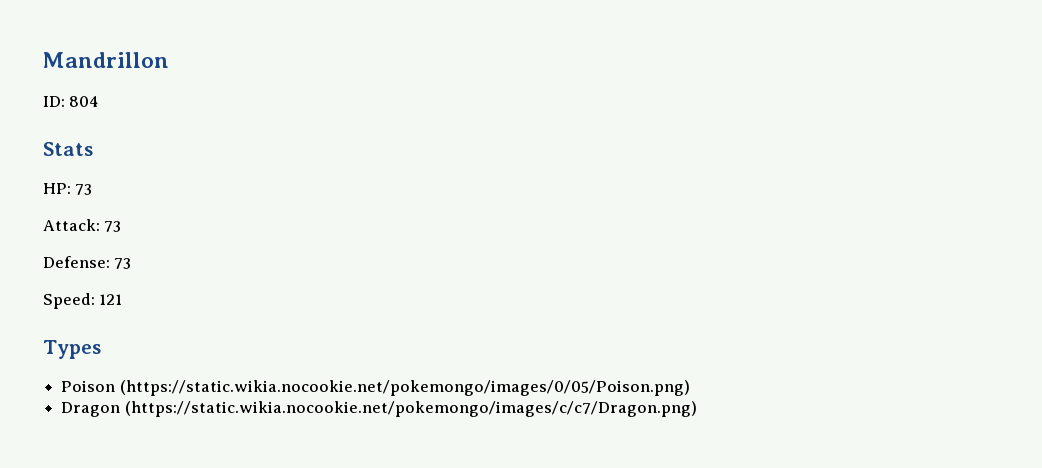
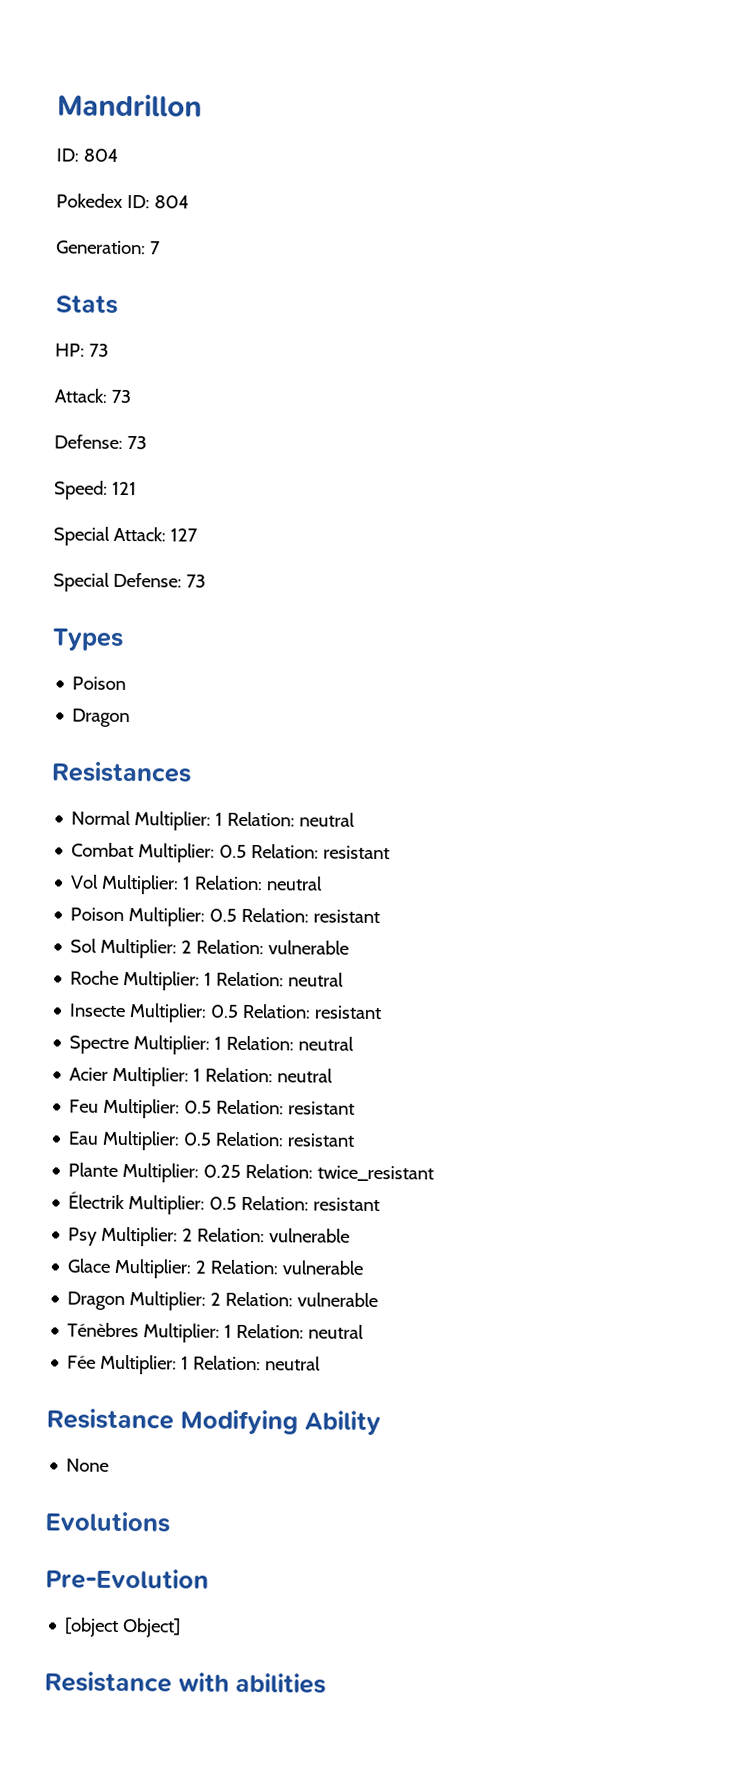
(100, 101) none -> [56,193,189,209] [56,240,161,255] // Pokedex ID: 804 // Generation: 7
(123, 299) none -> [53,526,198,546] [53,572,206,592] // Special Attack: 127 // Special Defense: 73
[119,380,690,396] [61,401,697,417] (https://static.wikia.nocookie.net/pokemongo/images/0/05/Poison.png) // Dragon (https://static.wikia.nocookie.net/pokemongo/images/c/c7/Dragon.png) -> [72,708,131,728] [51,761,191,783] [71,810,356,831] [71,842,391,863] [70,874,324,895] [70,907,381,927] [70,938,350,959] [70,970,345,991] [69,1003,383,1023] [69,1035,355,1055] [69,1066,334,1087] [69,1098,356,1119] [68,1130,356,1151] [68,1162,435,1183] [68,1191,381,1215] [68,1226,351,1247] [67,1258,364,1279] [67,1291,379,1311] [67,1322,365,1343] [67,1354,322,1375] [46,1408,381,1436] [66,1458,110,1472] [45,1511,170,1533] [45,1568,209,1590] [64,1617,182,1638] [44,1671,326,1694] // Dragon // Resistances // Normal Multiplier: 1 Relation: neutral // Combat Multiplier: 0.5 Relation: resistant // Vol Multiplier: 1 Relation: neutral // Poison Multiplier: 0.5 Relation: resistant // Sol Multiplier: 2 Relation: vulnerable // Roche Multiplier: 1 Relation: neutral // Insecte Multiplier: 0.5 Relation: resistant // Spectre Multiplier: 1 Relation: neutral // Acier Multiplier: 1 Relation: neutral // Feu Multiplier: 0.5 Relation: resistant // Eau Multiplier: 0.5 Relation: resistant // Plante Multiplier: 0.25 Relation: twice_resistant // Électrik Multiplier: 0.5 Relation: resistant // Psy Multiplier: 2 Relation: vulnerable // Glace Multiplier: 2 Relation: vulnerable // Dragon Multiplier: 2 Relation: vulnerable // Ténèbres Multiplier: 1 Relation: neutral // Fée Multiplier: 1 Relation: neutral // Resistance Modifying Ability // None // Evolutions // Pre-Evolution // [object Object] // Resistance with abilities

